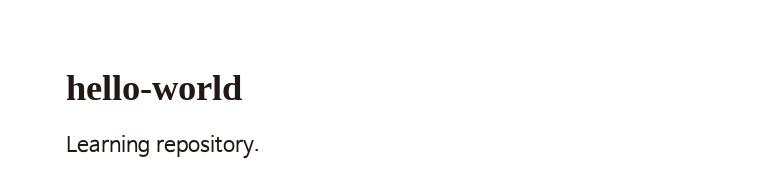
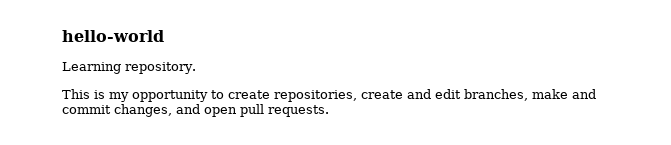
(260, 147) none -> [62,89,596,102] [62,104,329,117] // This is my opportunity to create repositories, create and edit branches, make and commit changes, and open pull requests.

